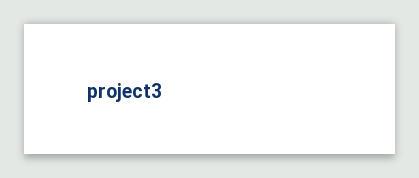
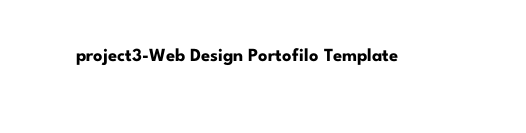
[87,83,162,102] project3 -> [76,48,398,66] project3-Web Design Portofilo Template

